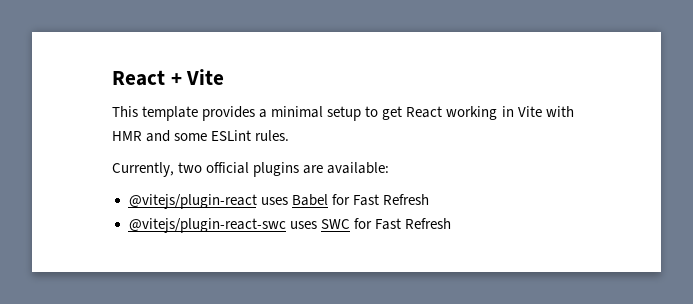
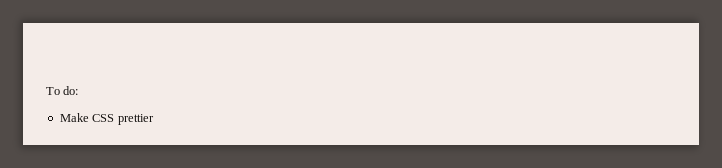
[112,69,225,86] [112,106,574,121] [112,130,290,142] [112,162,390,177] [128,194,429,209] [128,218,451,233] React + Vite // This template provides a minimal setup to get React working in Vite with HMR and some ESLint rules. // Currently, two official plugins are available: // @vitejs/plugin-react uses Babel for Fast Refresh // @vitejs/plugin-react-swc uses SWC for Fast Refresh -> [46,86,79,95] [59,113,154,125] To do: // Make CSS prettier

